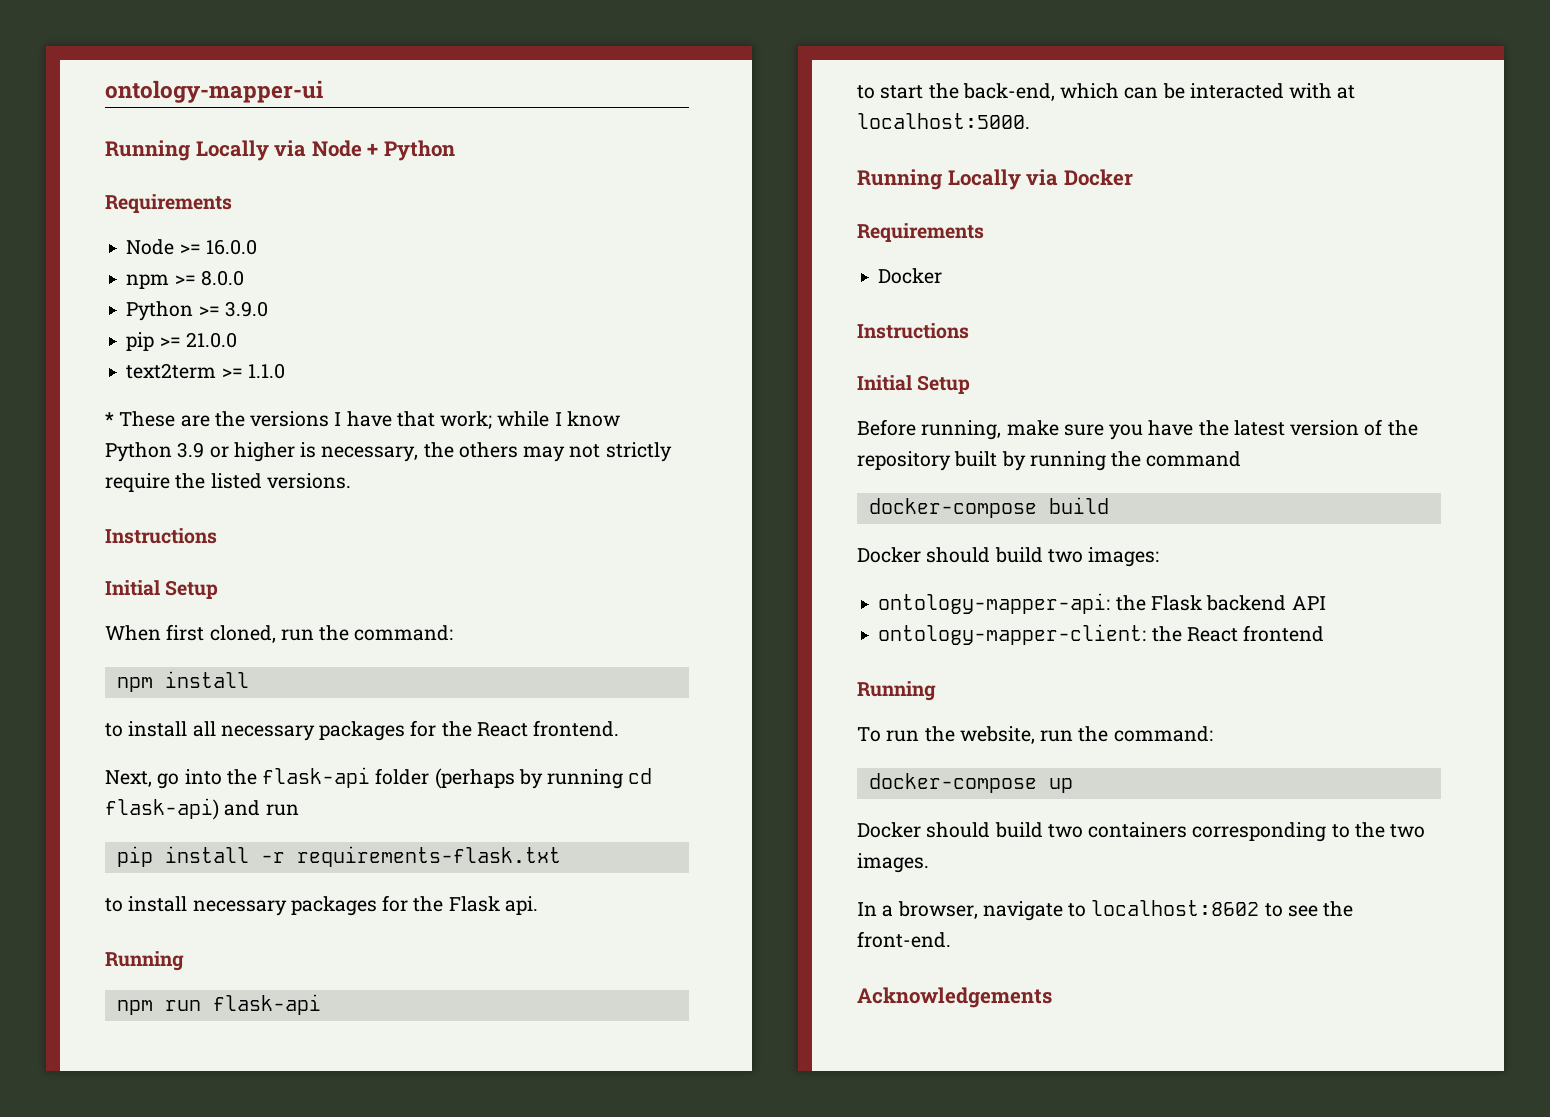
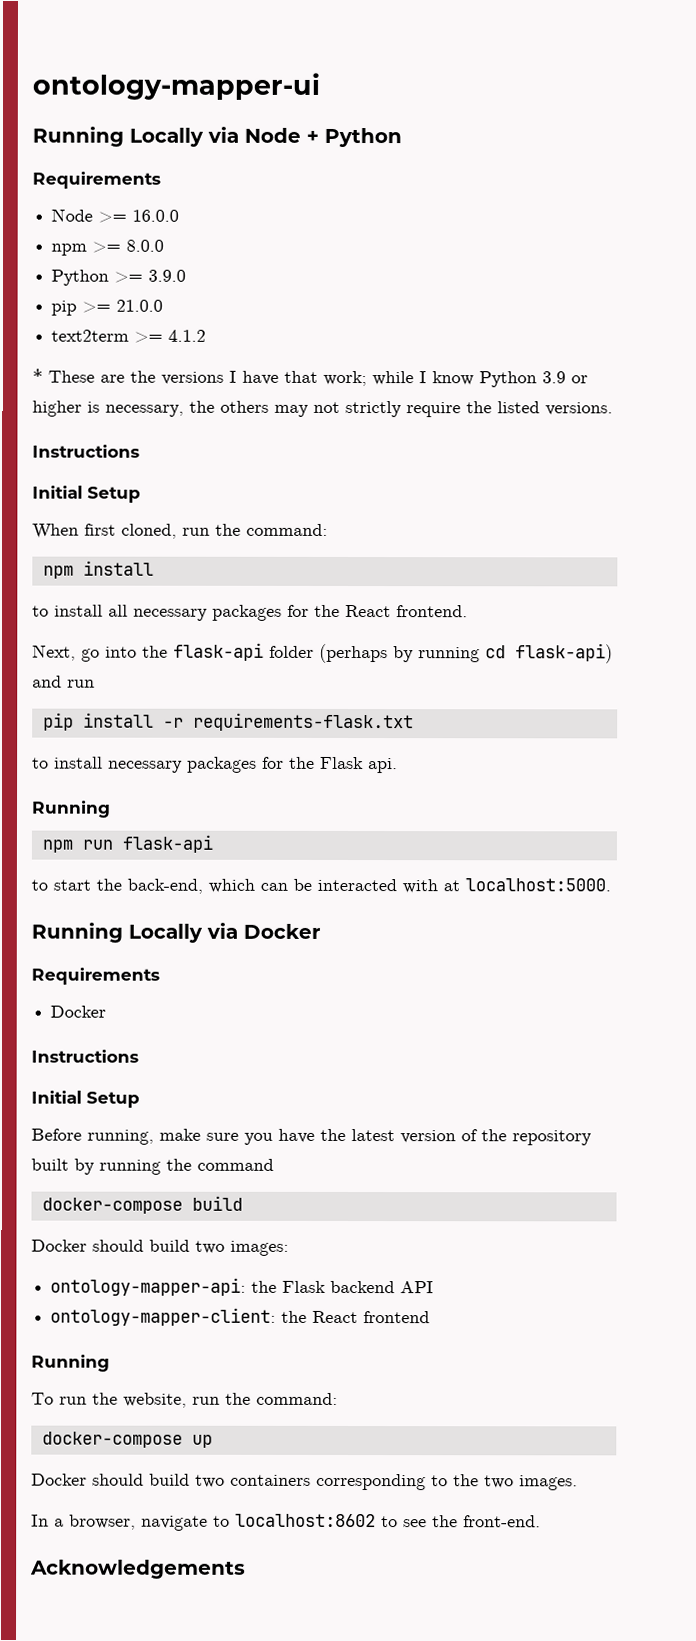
[247,363,285,379] 1.1.0 -> [168,329,207,342] 4.1.2

